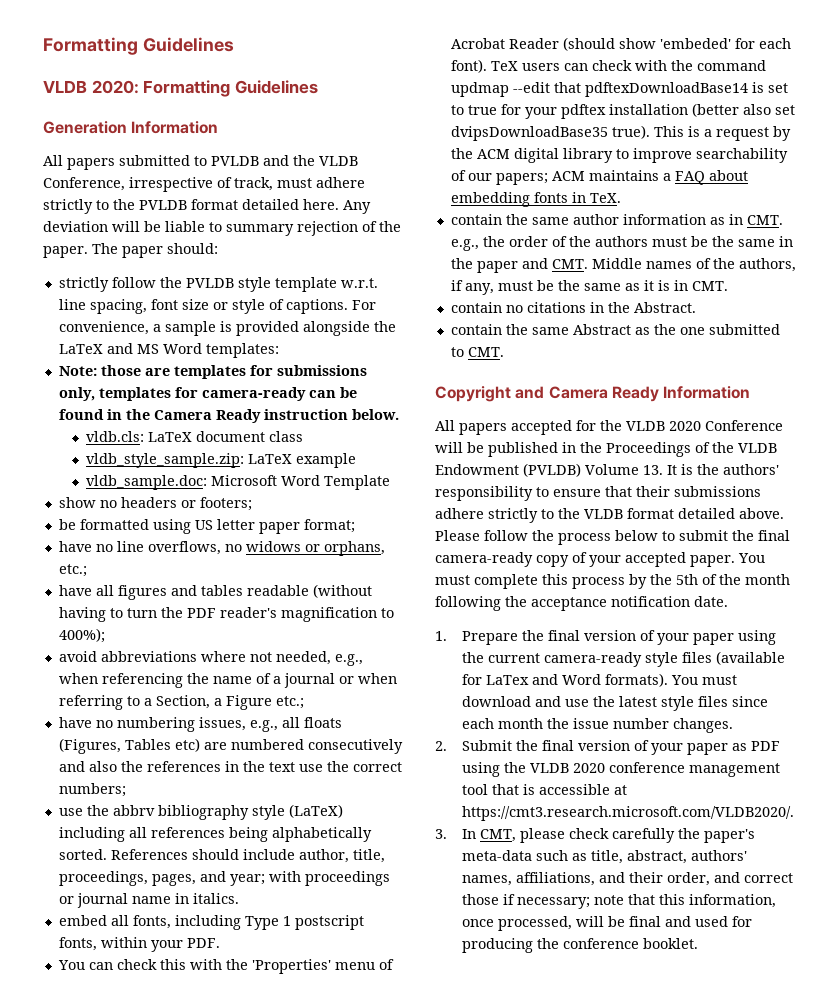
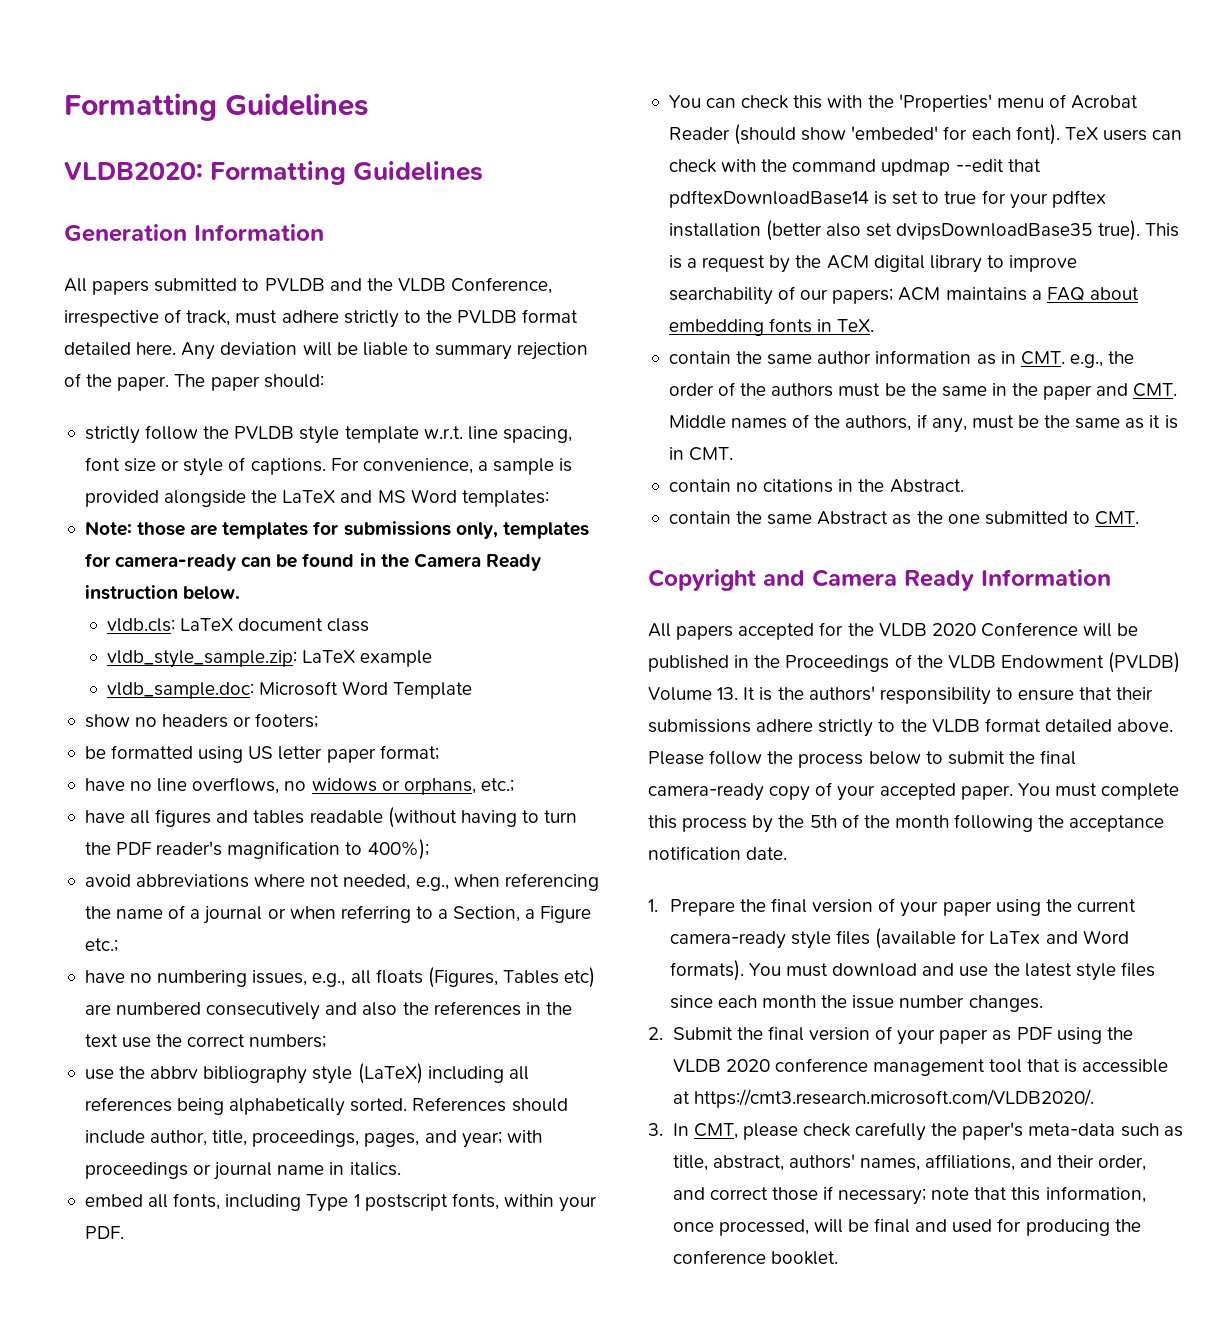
[43,37,234,55] [43,80,139,94] Formatting Guidelines // VLDB 2020: -> [64,93,369,121] [64,162,203,180] Formatting Guidelines // VLDB2020:

